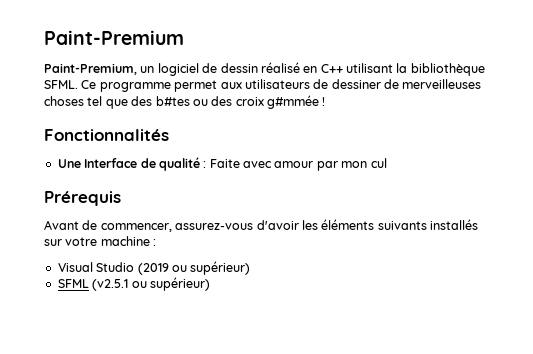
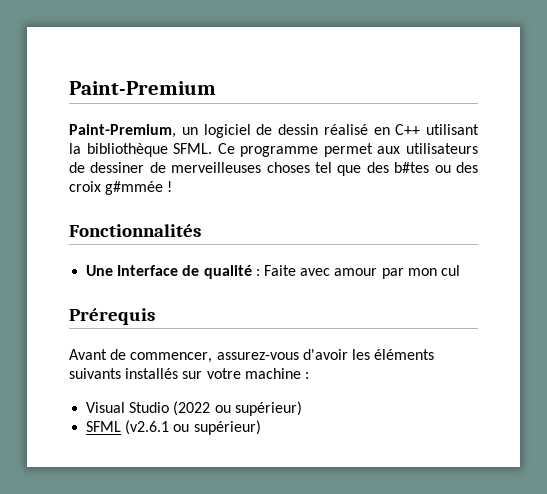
[137,263,169,275] (2019 -> [173,401,211,416] (2022
[92,279,129,291] (v2.5.1 -> [125,420,170,435] (v2.6.1

